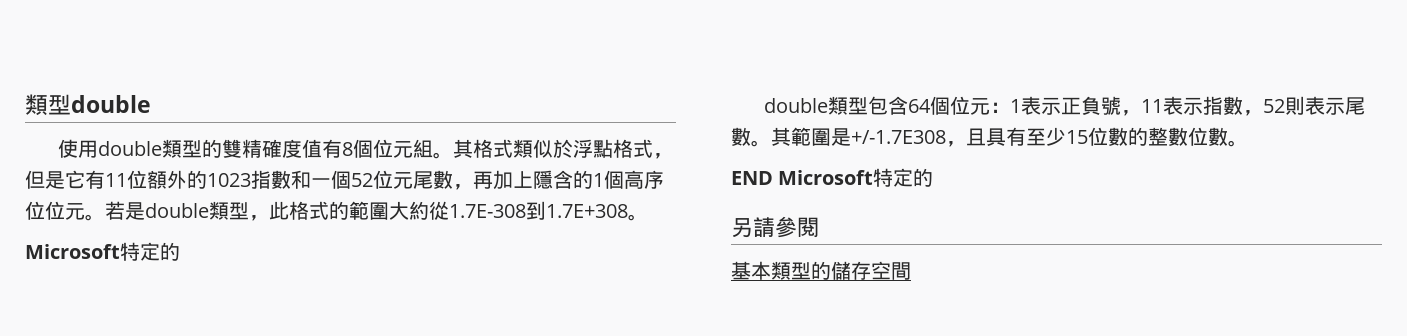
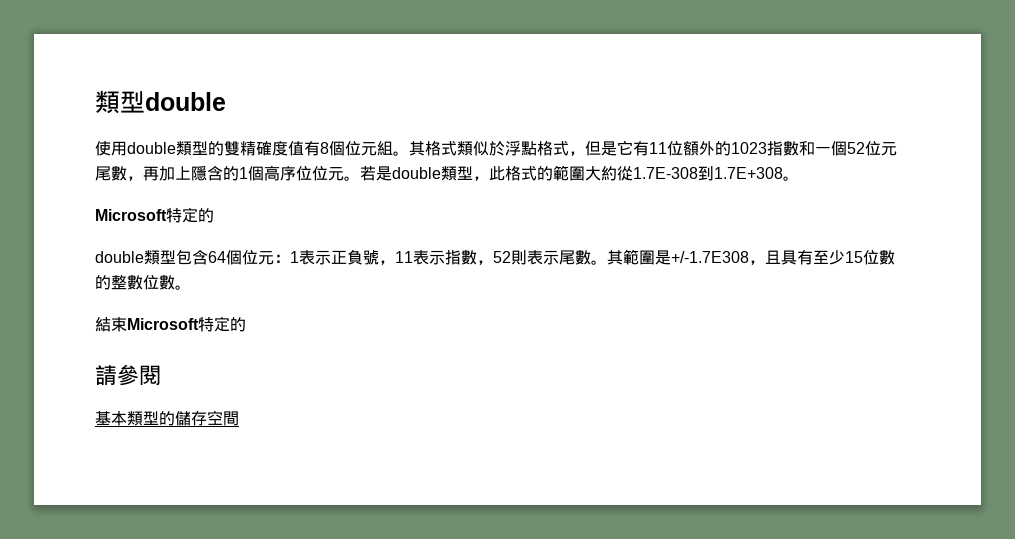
[731,168,934,187] [731,218,753,238] END Microsoft特定的 // 另 -> [95,316,246,332] 結束Microsoft特定的 //

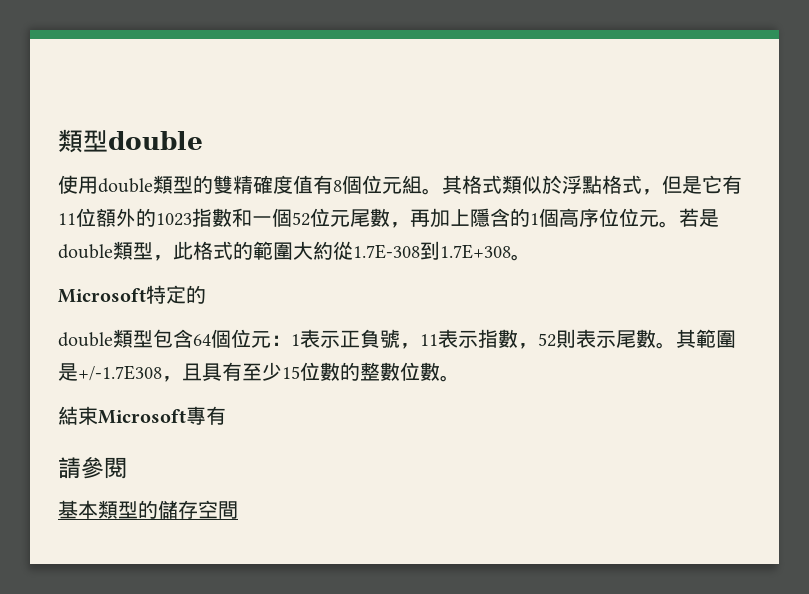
[198,316,246,332] 特定的 -> [186,406,226,425] 專有

